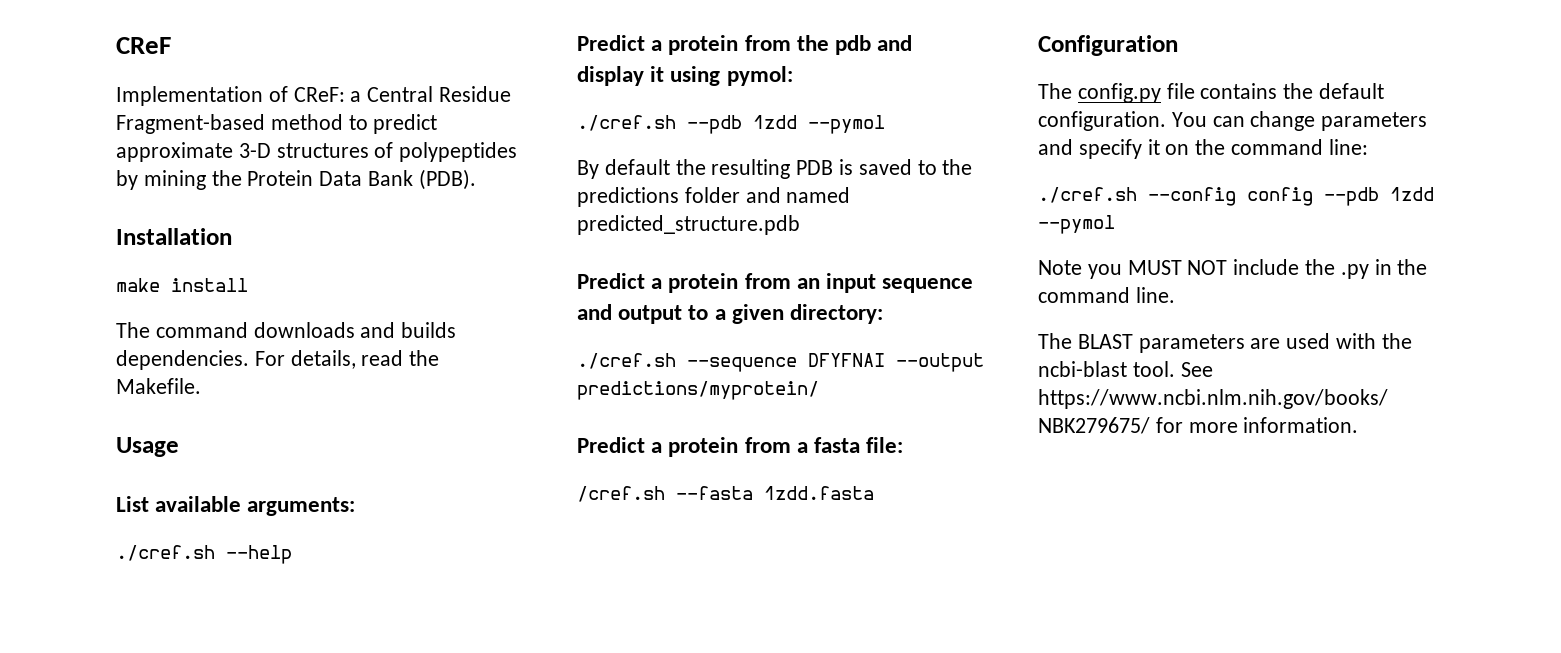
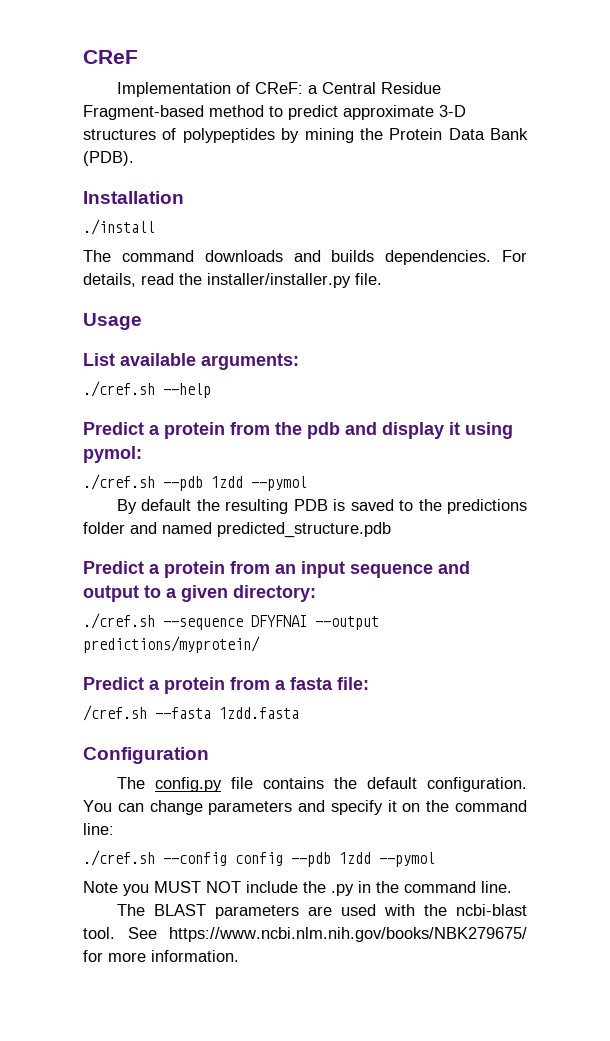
[116,278,248,292] make install -> [83,219,155,235] ./install
[116,378,201,394] Makefile. -> [207,273,382,288] installer/installer.py file.

